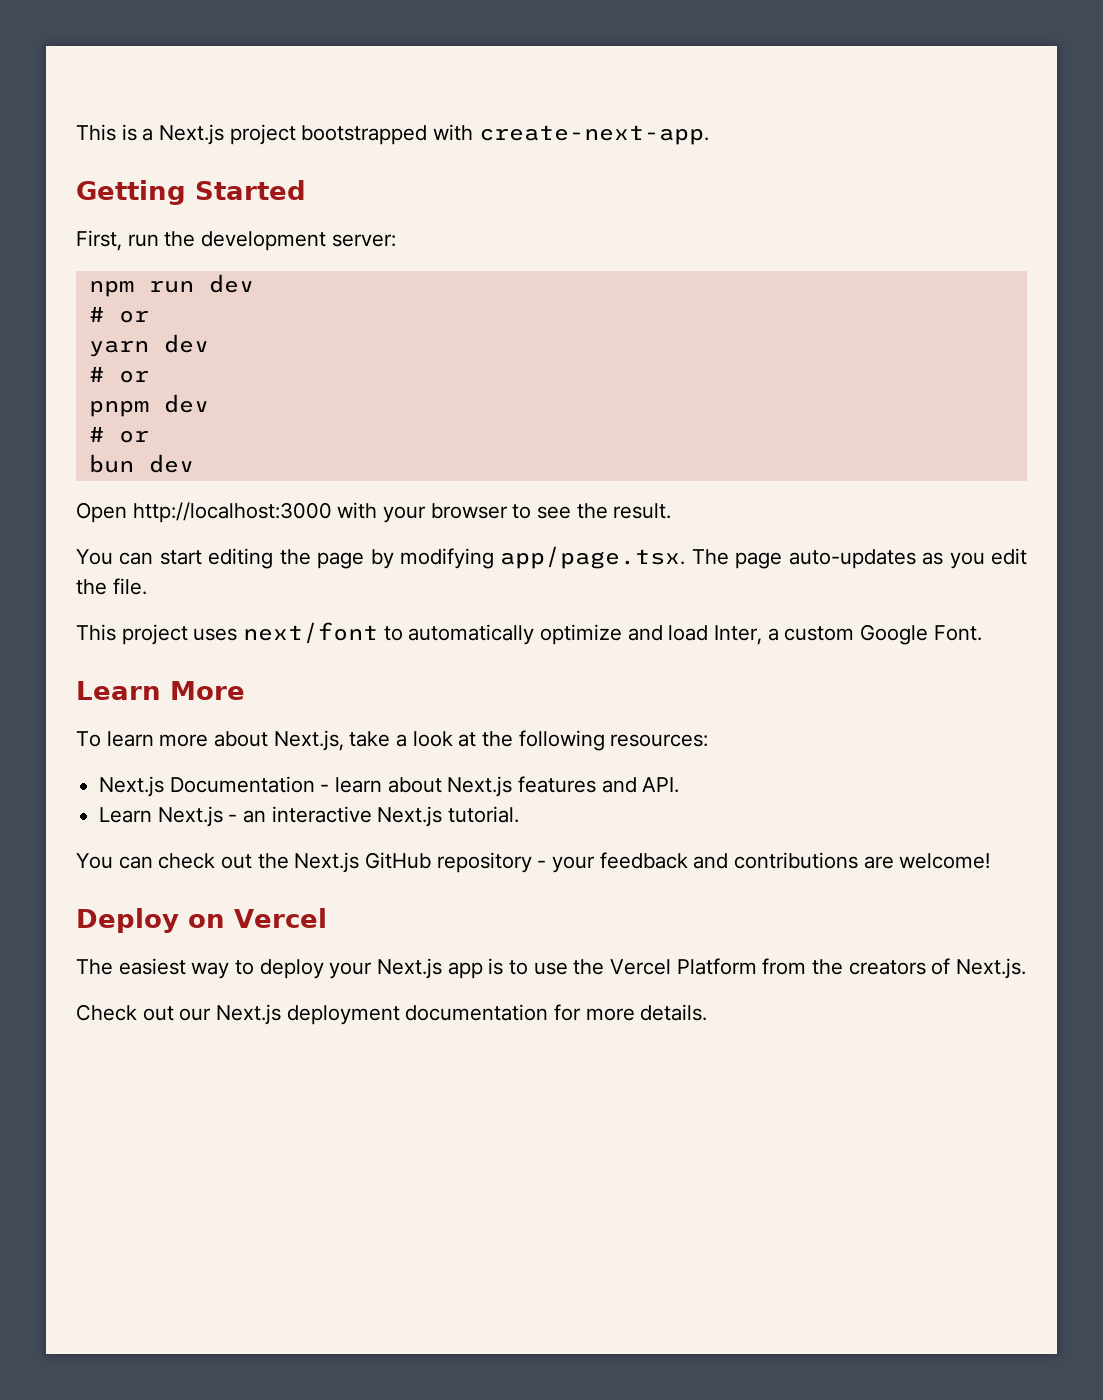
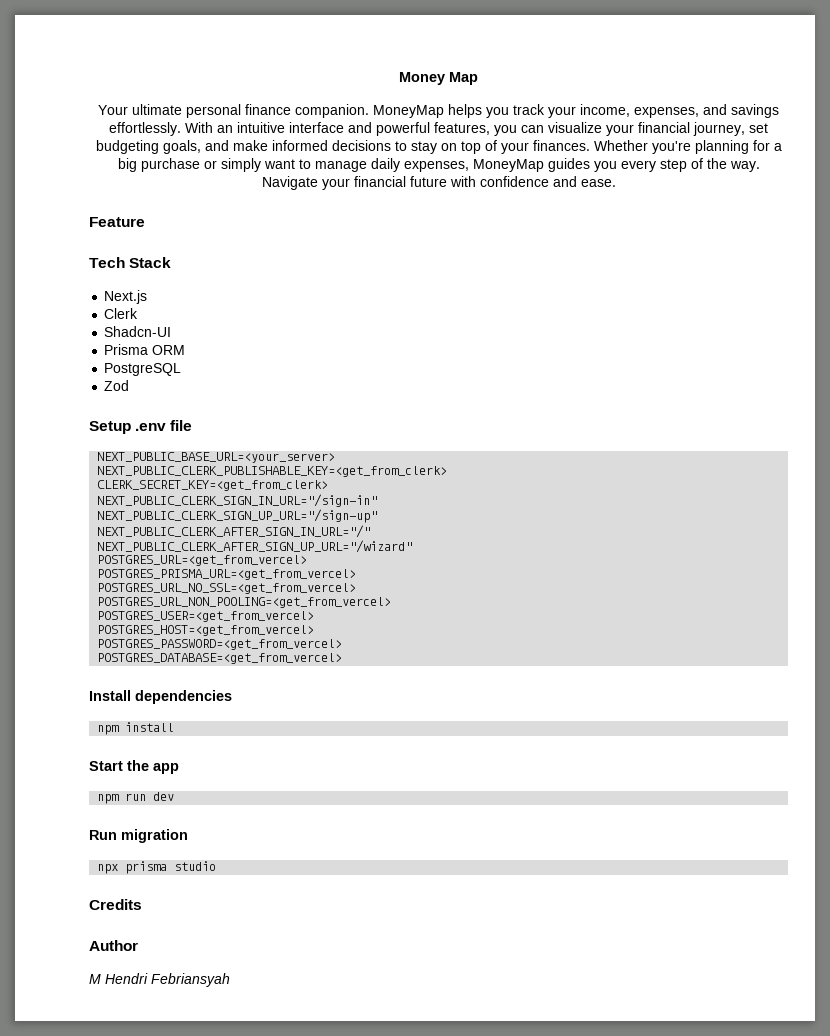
[76,124,709,145] [76,180,306,205] [76,230,396,251] [88,274,254,297] [88,306,149,323] [88,334,209,357] [88,366,149,383] [88,394,209,417] [88,426,149,443] [88,454,194,473] [76,502,672,523] [76,546,1027,569] [76,578,147,595] [76,622,982,645] [76,681,245,700] [76,730,709,751] [99,776,680,797] [99,806,520,827] [76,852,991,873] [76,908,327,933] [76,958,1027,979] [76,1004,708,1025] This is a Next.js project bootstrapped with create-next-app. // Getting Started // First, run the development server: // npm run dev // # or // yarn dev // # or // pnpm dev // # or // bun dev // Open http://localhost:3000 with your browser to see the result. // You can start editing the page by modifying app/page.tsx. The page auto-updates as you edit the file. // This project uses next/font to automatically optimize and load Inter, a custom Google Font. // Learn More // To learn more about Next.js, take a look at the following resources: // Next.js Documentation - learn about Next.js features and API. // Learn Next.js - an interactive Next.js tutorial. // You can check out the Next.js GitHub repository - your feedback and contributions are welcome! // Deploy on Vercel // The easiest way to deploy your Next.js app is to use the Vercel Platform from the creators of Next.js. // Check out our Next.js deployment documentation for more details. -> [399,72,478,85] [98,104,779,118] [109,122,768,136] [95,140,782,154] [117,158,760,172] [261,176,616,190] [89,217,145,227] [89,257,172,268] [104,290,148,304] [104,308,139,319] [104,326,172,337] [104,344,186,355] [104,363,182,376] [104,380,130,391] [89,420,193,434] [97,452,336,463] [97,466,448,477] [97,480,329,491] [97,494,378,507] [97,509,378,523] [97,525,371,538] [97,540,413,553] [97,555,308,566] [97,569,357,580] [97,583,357,594] [97,597,392,608] [97,611,315,622] [97,625,315,636] [97,639,343,650] [97,653,343,664] [89,690,232,704] [97,722,175,735] [89,760,179,774] [97,792,175,804] [89,829,188,843] [97,861,217,874] [89,899,142,910] [89,940,138,951] [89,973,230,987] Money Map // Your ultimate personal finance companion. MoneyMap helps you track your income, expenses, and savings effortlessly. With an intuitive interface and powerful features, you can visualize your financial journey, set budgeting goals, and make informed decisions to stay on top of your finances. Whether you're planning for a big purchase or simply want to manage daily expenses, MoneyMap guides you every step of the way. Navigate your financial future with confidence and ease. // Feature // Tech Stack // Next.js // Clerk // Shadcn-UI // Prisma ORM // PostgreSQL // Zod // Setup .env file // NEXT_PUBLIC_BASE_URL=<your_server> // NEXT_PUBLIC_CLERK_PUBLISHABLE_KEY=<get_from_clerk> // CLERK_SECRET_KEY=<get_from_clerk> // NEXT_PUBLIC_CLERK_SIGN_IN_URL="/sign-in" // NEXT_PUBLIC_CLERK_SIGN_UP_URL="/sign-up" // NEXT_PUBLIC_CLERK_AFTER_SIGN_IN_URL="/" // NEXT_PUBLIC_CLERK_AFTER_SIGN_UP_URL="/wizard" // POSTGRES_URL=<get_from_vercel> // POSTGRES_PRISMA_URL=<get_from_vercel> // POSTGRES_URL_NO_SSL=<get_from_vercel> // POSTGRES_URL_NON_POOLING=<get_from_vercel> // POSTGRES_USER=<get_from_vercel> // POSTGRES_HOST=<get_from_vercel> // POSTGRES_PASSWORD=<get_from_vercel> // POSTGRES_DATABASE=<get_from_vercel> // Install dependencies // npm install // Start the app // npm run dev // Run migration // npx prisma studio // Credits // Author // M Hendri Febriansyah

